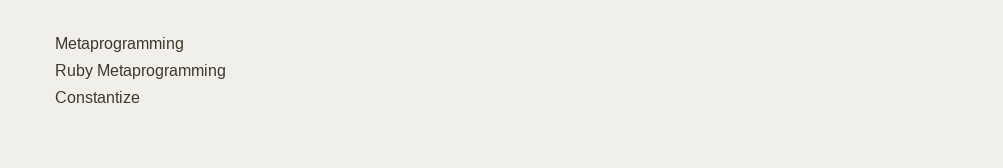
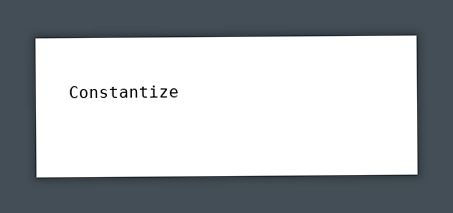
[55,37,184,52] [55,64,227,79] Metaprogramming // Ruby Metaprogramming // -> (68, 92) none

